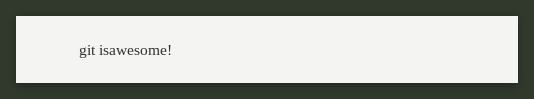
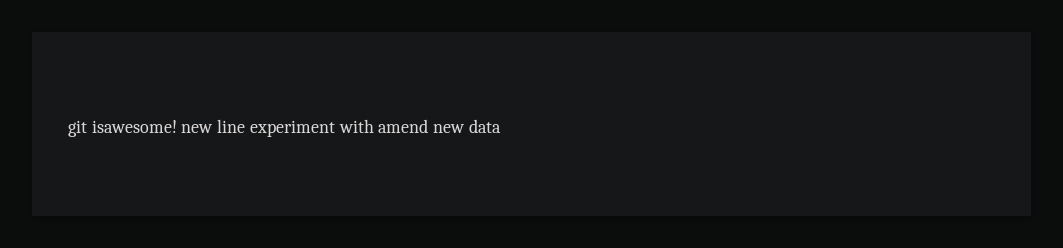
(173, 50) none -> [181,119,501,137] new line experiment with amend new data

